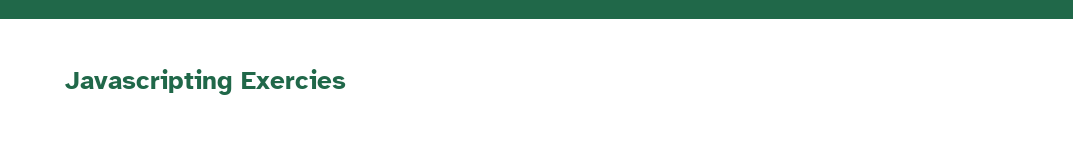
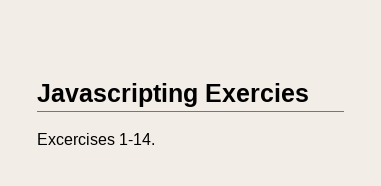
(346, 79) none -> [37,133,156,145] // Excercises 1-14.

